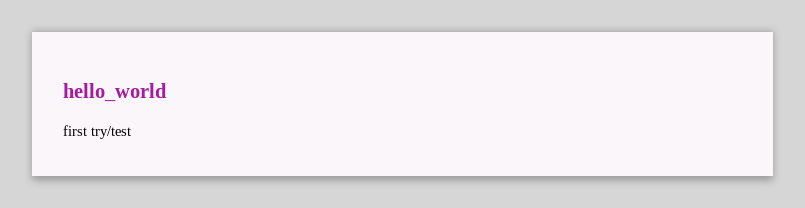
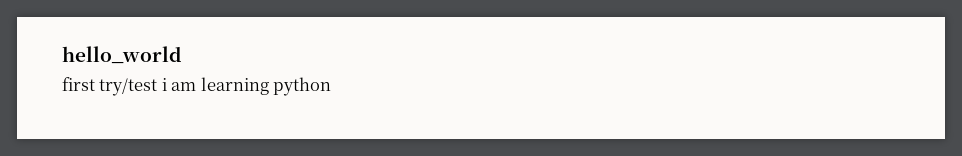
(131, 132) none -> [161,77,332,96] i am learning python

